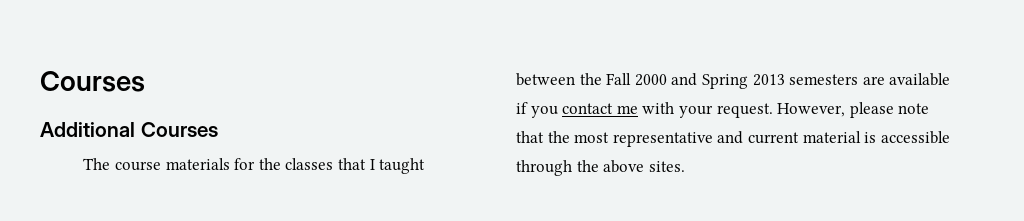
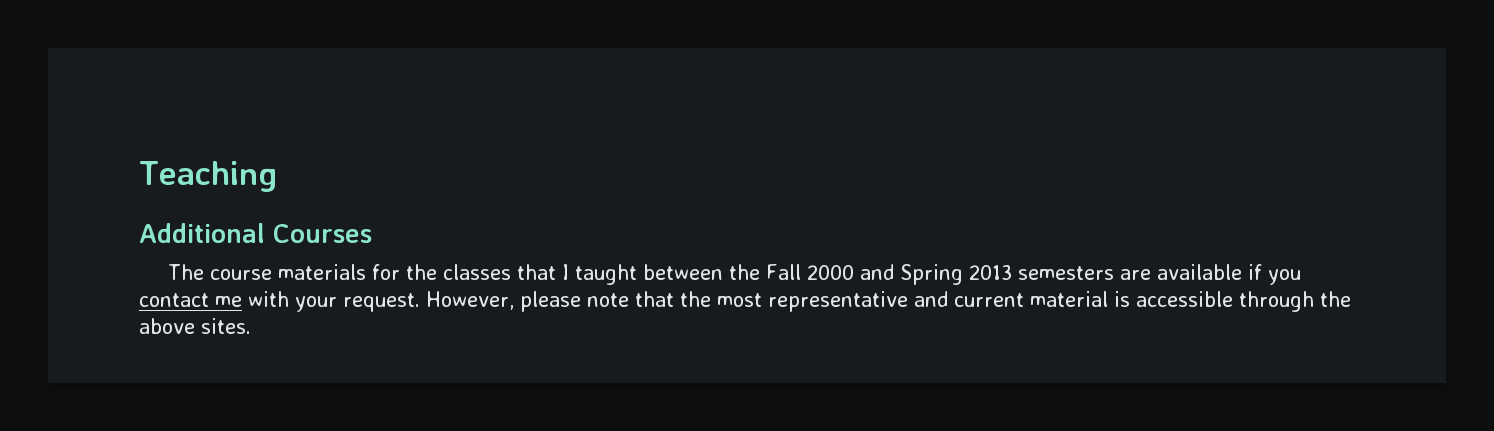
[40,71,145,92] Courses -> [139,161,277,192] Teaching

